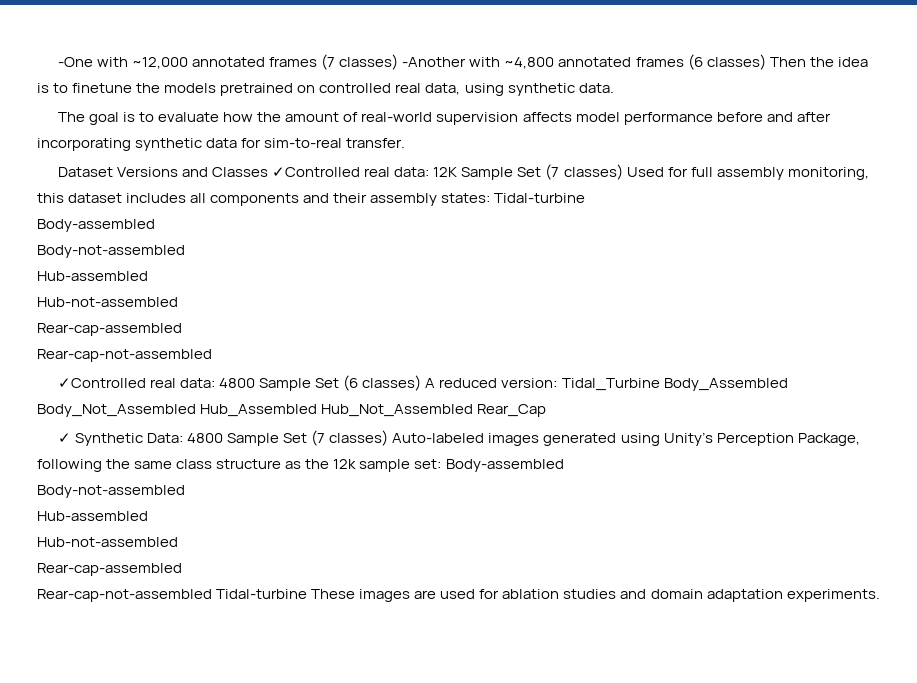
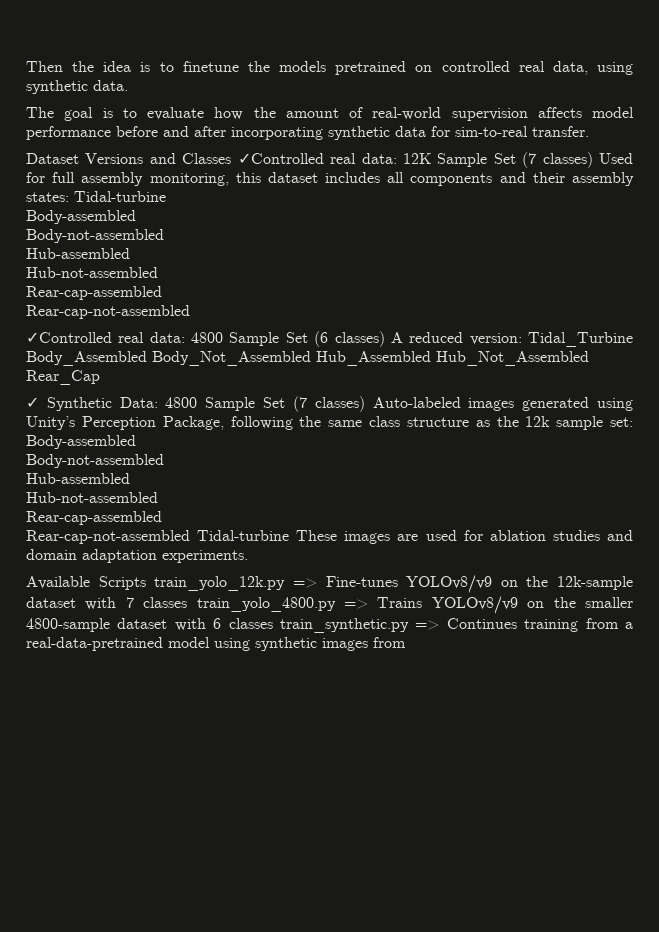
[57,54,766,70] -One with ~12,000 annotated frames (7 classes) -Another with ~4,800 annotated frames (6 classes) -> (26, 66) none
(880, 595) none -> [26,575,633,593] [26,596,633,614] [26,618,633,633] [26,637,406,651] // Available Scripts train_yolo_12k.py => Fine-tunes YOLOv8/v9 on the 12k-sample dataset with 7 classes train_yolo_4800.py => Trains YOLOv8/v9 on the smaller 4800-sample dataset with 6 classes train_synthetic.py => Continues training from a real-data-pretrained model using synthetic images from

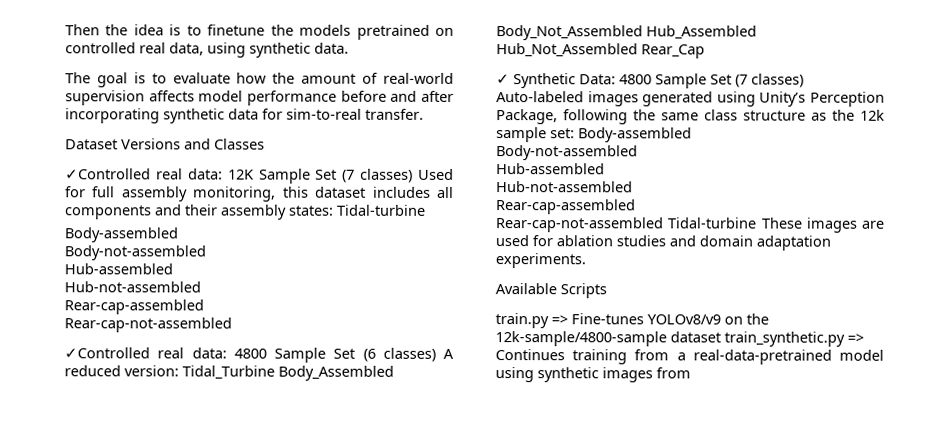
(232, 158) none -> (265, 144) //
[154,576,286,591] train_yolo_12k.py -> [495,313,549,329] // train.py
[557,576,633,590] [26,596,633,614] [26,618,273,632] 12k-sample dataset with 7 classes train_yolo_4800.py => Trains YOLOv8/v9 on the smaller 4800-sample dataset with 6 classes -> [495,331,721,347] 12k-sample/4800-sample dataset

